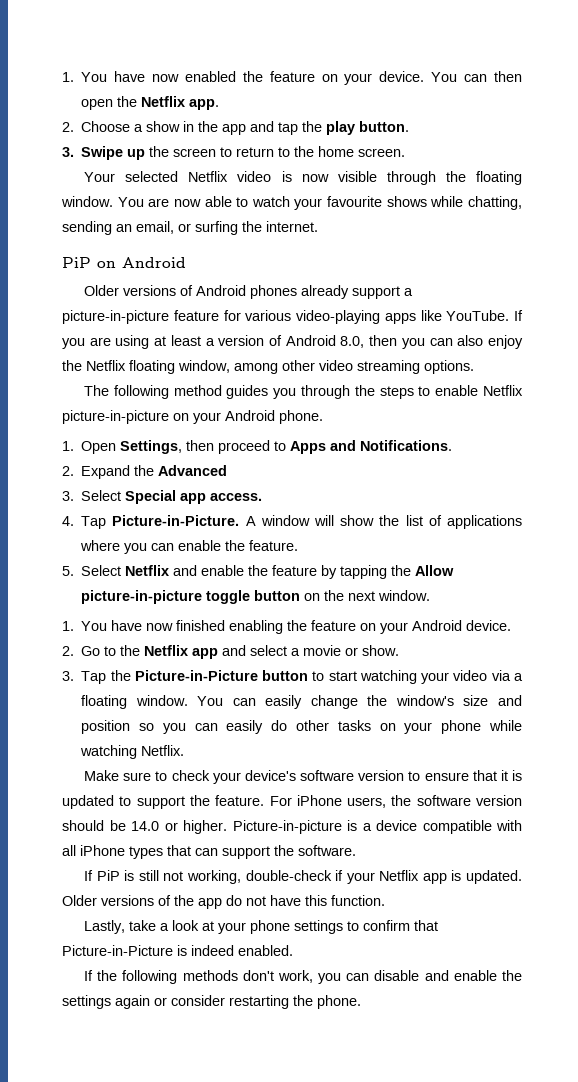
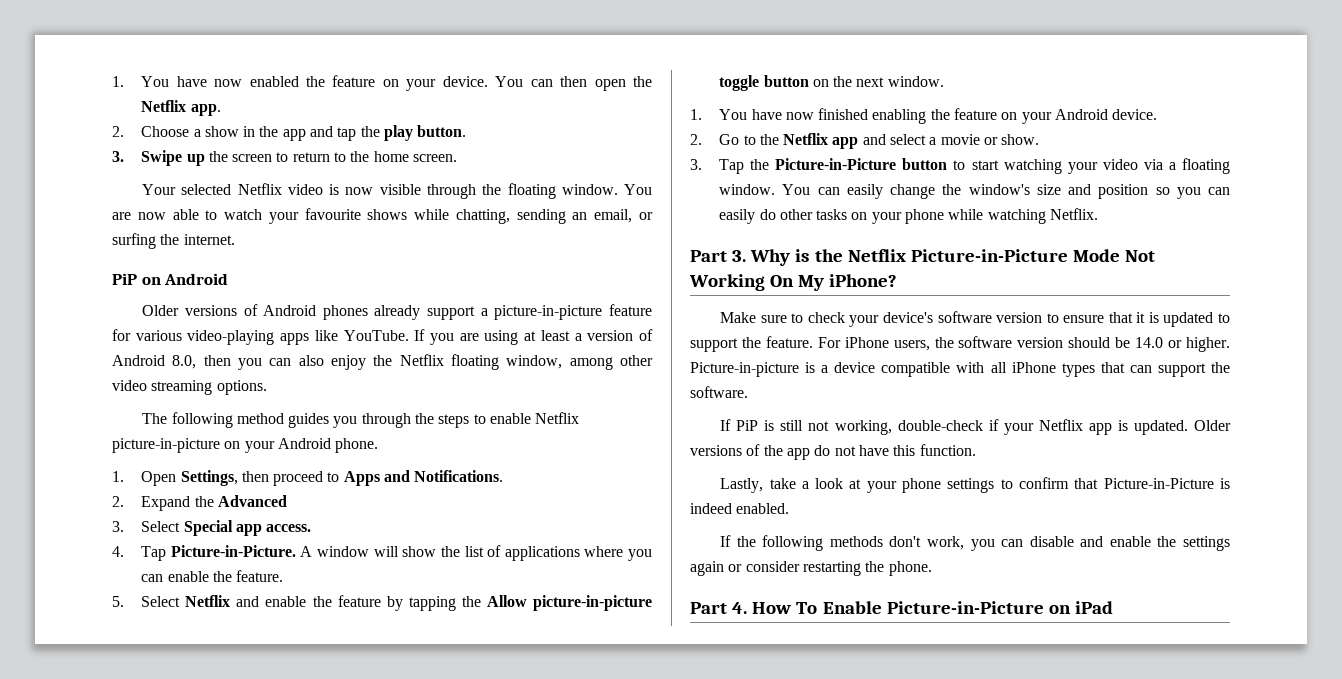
(185, 750) none -> [690,249,1156,266] [689,274,898,291] // Part 3. Why is the Netflix Picture-in-Picture Mode Not Working On My iPhone?
(361, 1002) none -> [690,601,1113,614] // Part 4. How To Enable Picture-in-Picture on iPad

